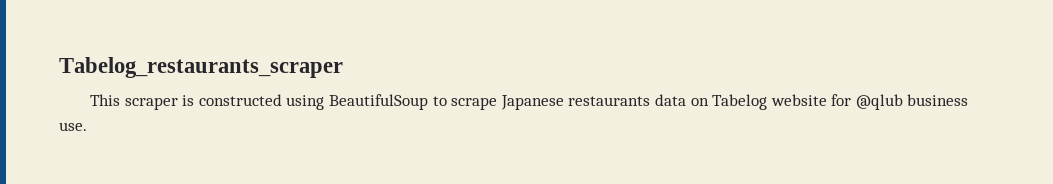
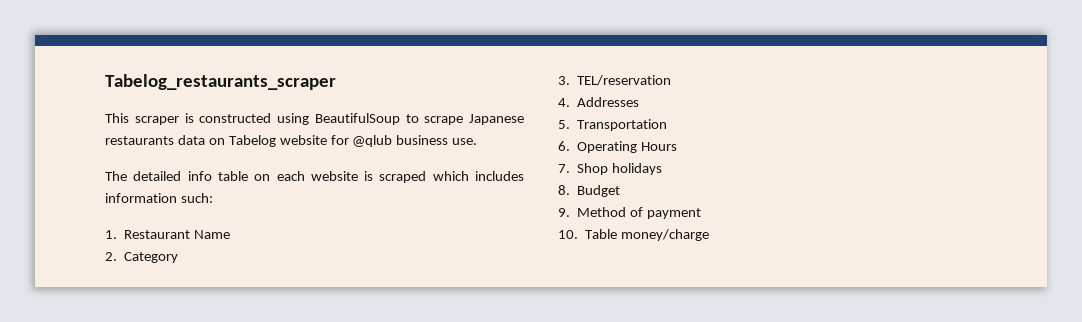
(87, 126) none -> [105,171,524,183] [105,193,213,203] [105,230,231,239] [105,252,179,263] [558,75,672,86] [558,97,640,107] [558,119,668,131] [558,141,678,153] [558,163,663,175] [558,185,621,197] [558,207,702,219] [558,229,710,241] // The detailed info table on each website is scraped which includes information such: // 1. Restaurant Name // 2. Category // 3. TEL/reservation // 4. Addresses // 5. Transportation // 6. Operating Hours // 7. Shop holidays // 8. Budget // 9. Method of payment // 10. Table money/charge

